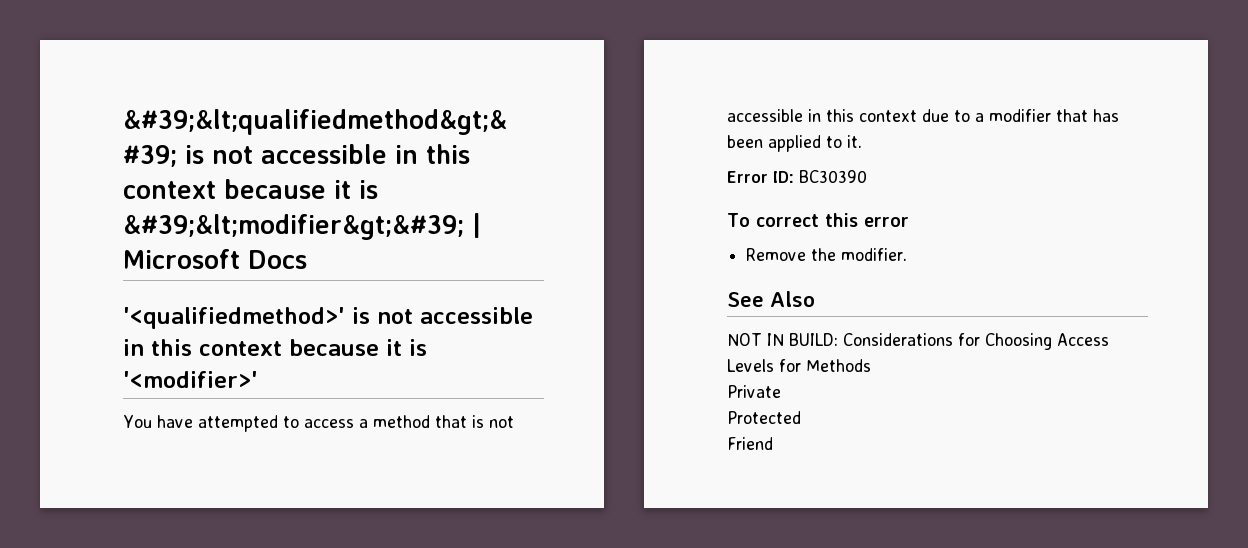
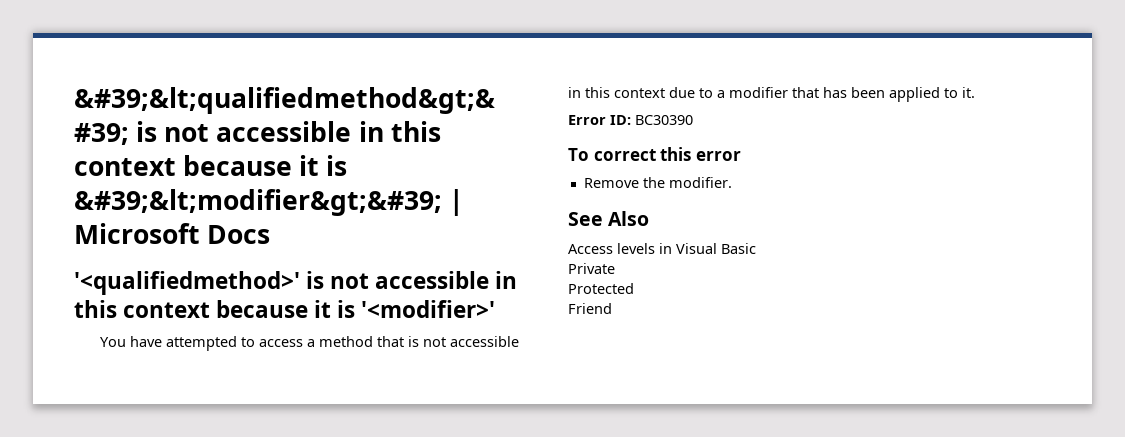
[727,333,1109,350] [727,359,871,372] NOT IN BUILD: Considerations for Choosing Access Levels for Methods -> [568,243,756,254] Access levels in Visual Basic

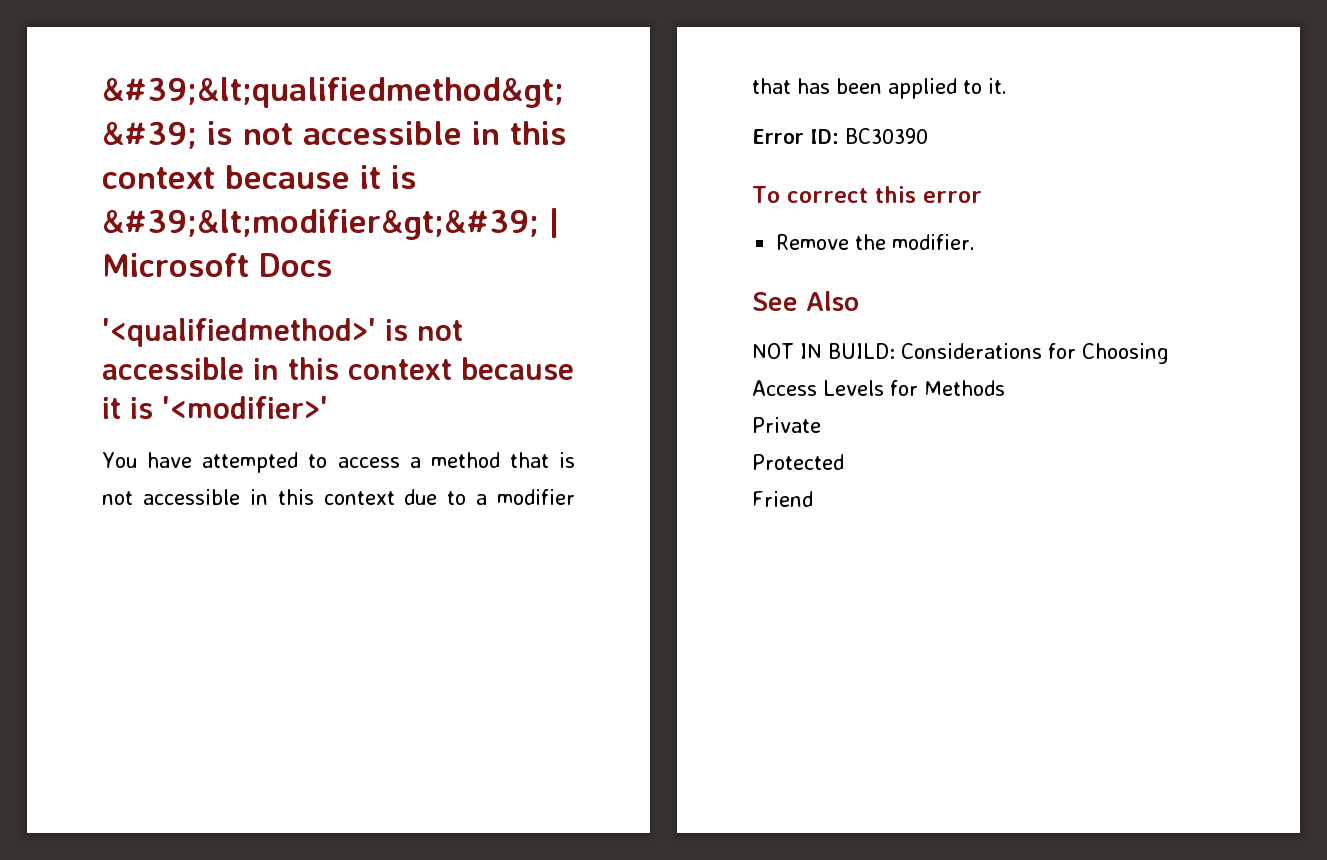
[568,243,756,254] Access levels in Visual Basic -> [752,343,1169,364] [752,380,1005,396] NOT IN BUILD: Considerations for Choosing Access Levels for Methods

